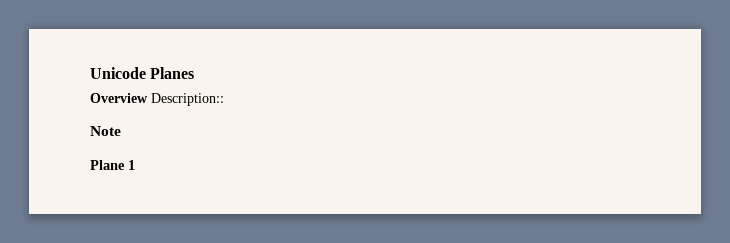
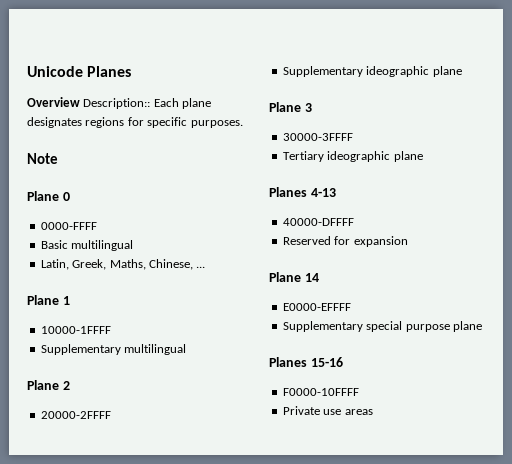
[90,126,121,136] [90,160,135,170] // Note // Plane 1 -> [153,98,212,109] [27,117,243,128] [27,153,58,164] [27,191,70,201] [40,222,97,230] [40,240,134,251] [40,259,206,270] [27,295,70,305] [40,326,111,334] [40,344,187,355] [27,380,70,390] [40,411,111,419] [282,66,462,77] [269,102,312,112] [282,133,353,141] [282,151,423,162] [269,187,336,197] [282,218,354,226] [282,236,408,247] [269,272,319,282] [282,303,351,311] [282,321,482,332] [269,357,343,367] [282,388,359,396] [282,406,373,415] Each plane designates regions for specific purposes. // Note // Plane 0 // 0000-FFFF // Basic multilingual // Latin, Greek, Maths, Chinese, ... // Plane 1 // 10000-1FFFF // Supplementary multilingual // Plane 2 // 20000-2FFFF // Supplementary ideographic plane // Plane 3 // 30000-3FFFF // Tertiary ideographic plane // Planes 4-13 // 40000-DFFFF // Reserved for expansion // Plane 14 // E0000-EFFFF // Supplementary special purpose plane // Planes 15-16 // F0000-10FFFF // Private use areas

